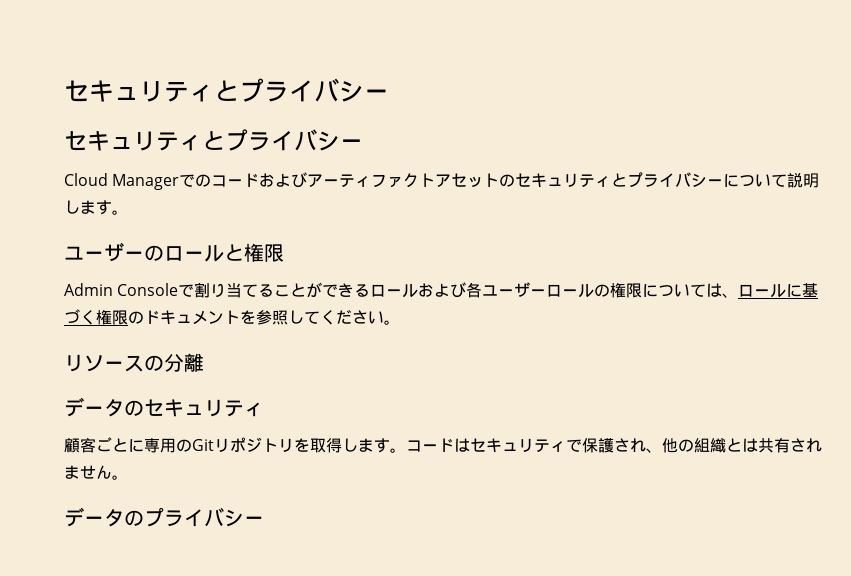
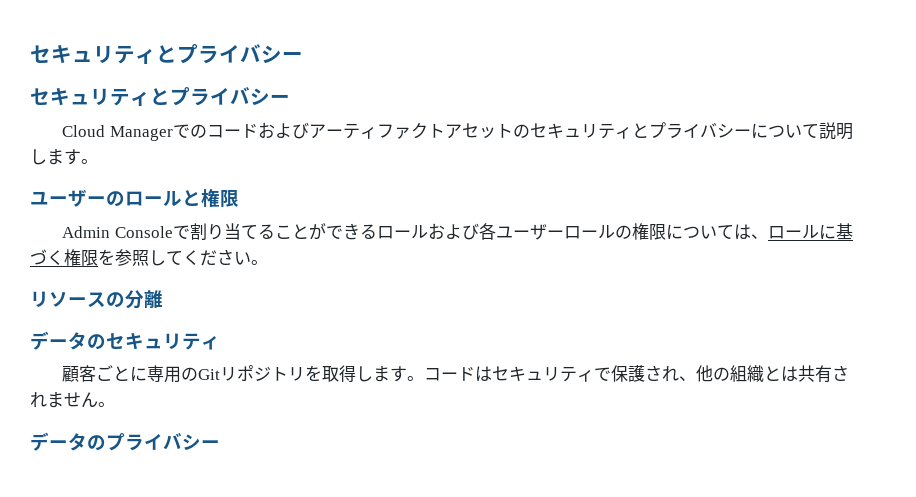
[128,310,240,325] のドキュメント -> (98, 257) none

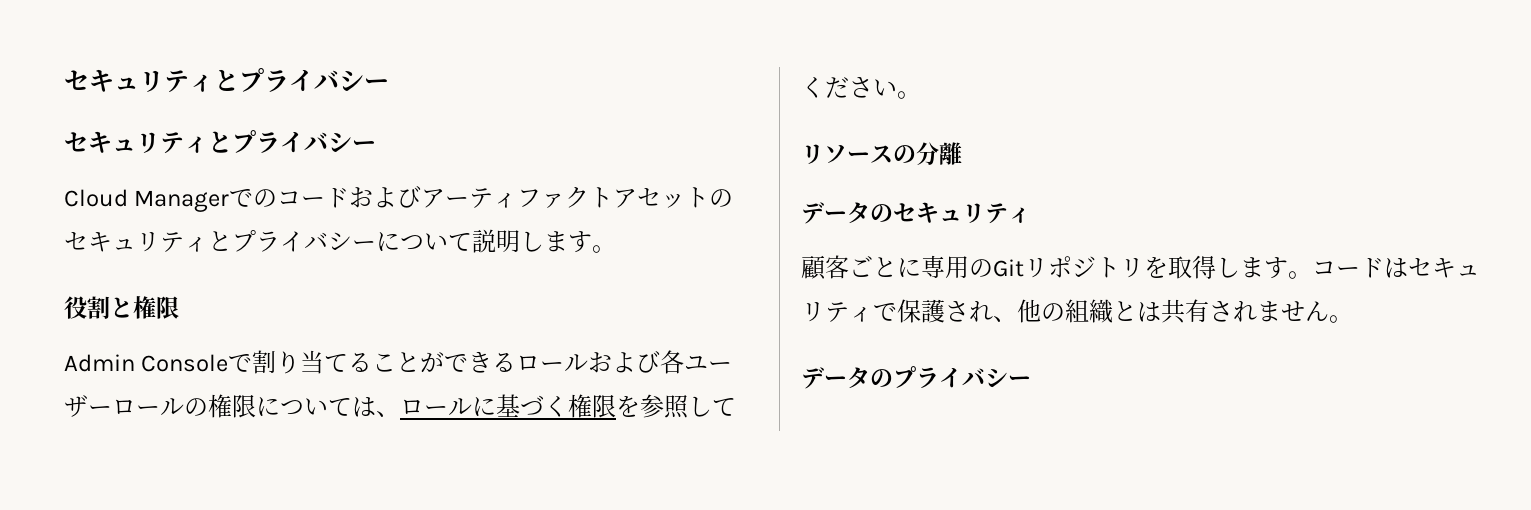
[30,189,182,207] ユーザーのロール -> [64,296,110,319] 役割

